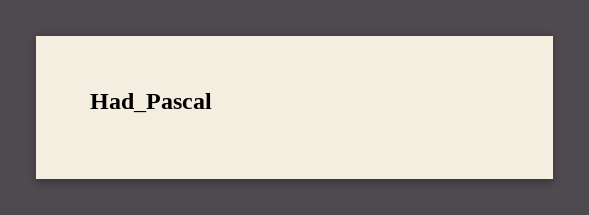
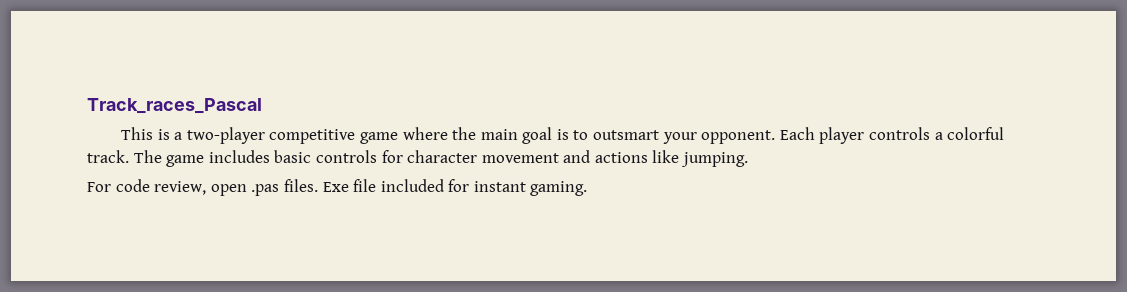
[90,93,212,113] Had_Pascal -> [87,98,262,114] [120,127,1005,144] [87,150,749,167] [87,179,588,196] Track_races_Pascal // This is a two-player competitive game where the main goal is to outsmart your opponent. Each player controls a colorful track. The game includes basic controls for character movement and actions like jumping. // For code review, open .pas files. Exe file included for instant gaming.

